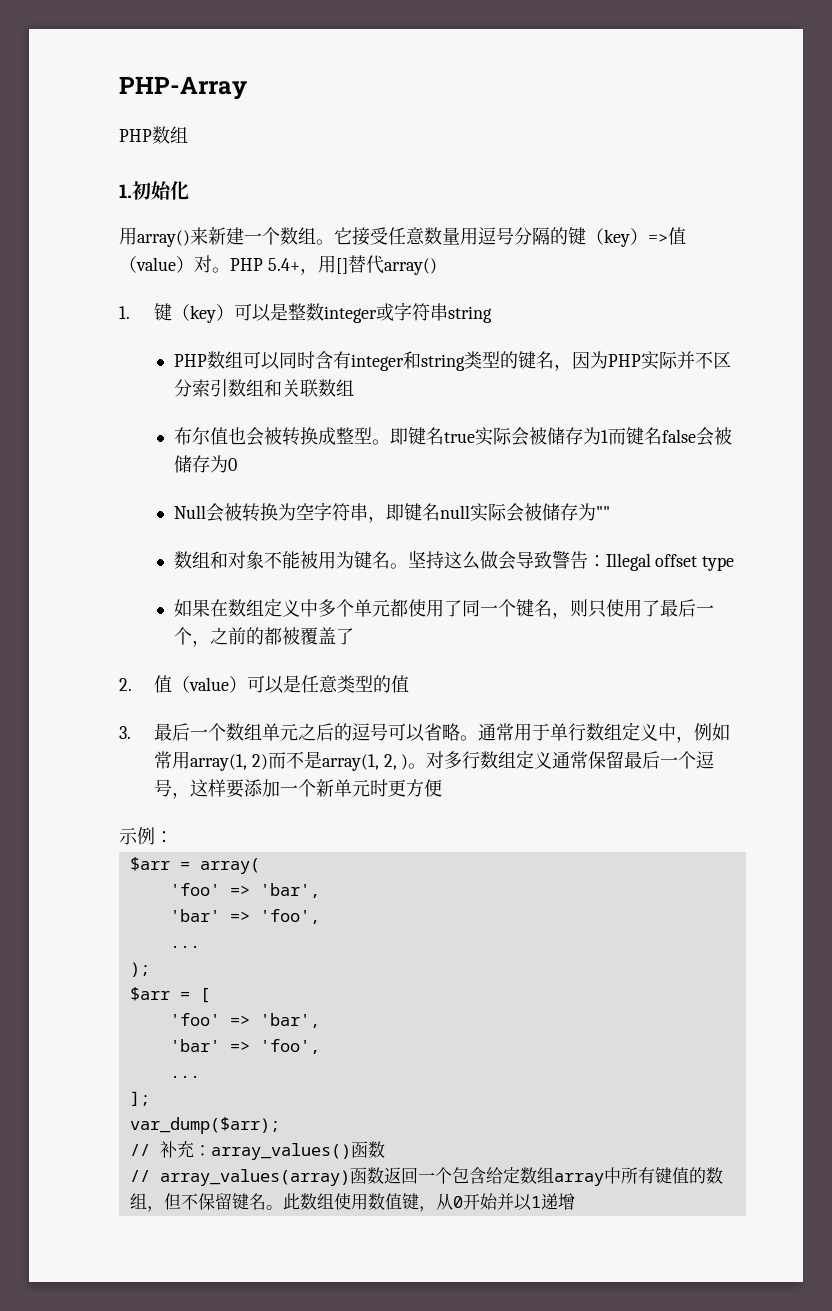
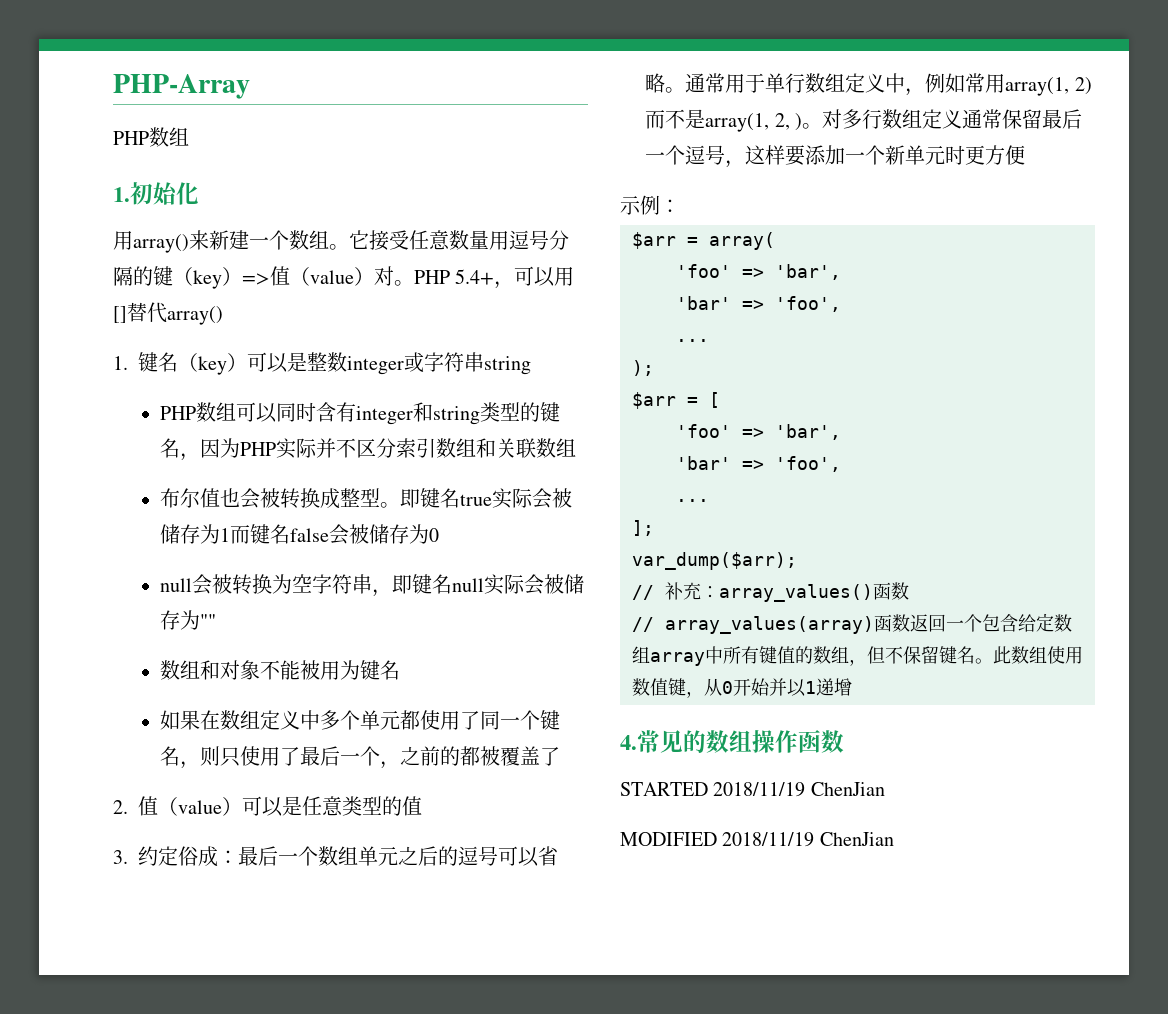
(318, 271) none -> [514,266,556,287] 可以
(172, 312) none -> [158,352,179,372] 名
[173,505,206,519] Null -> [160,578,193,592] null
[389,550,735,571] 。坚持这么做会导致警告：Illegal offset type -> (401, 670) none
(131, 732) none -> [138,846,239,867] 约定俗成：
(575, 1201) none -> [620,730,844,753] [620,782,885,797] [620,832,894,847] // 4.常见的数组操作函数 // STARTED 2018/11/19 ChenJian // MODIFIED 2018/11/19 ChenJian

